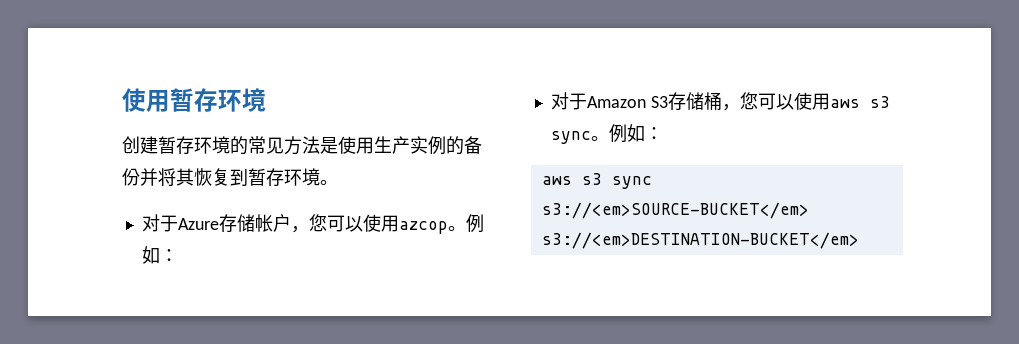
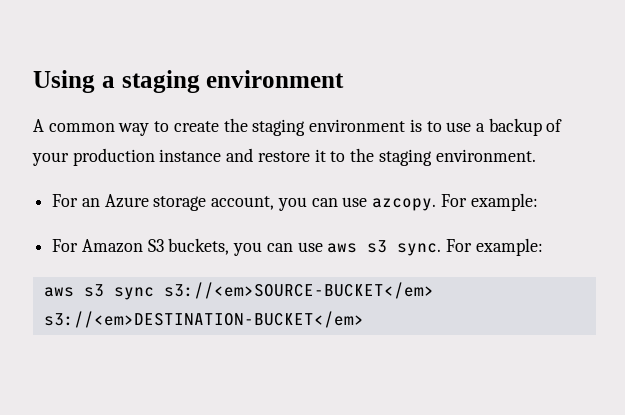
[122,88,266,112] [122,136,482,155] [122,168,338,186] [141,214,484,234] [141,246,178,264] [550,92,890,111] [550,124,663,144] 使用暂存环境 // 创建暂存环境的常见方法是使用生产实例的备份并将其恢复到暂存环境。 // 对于Azure存储帐户，您可以使用azcop。例如： // 对于Amazon S3存储桶，您可以使用aws s3 sync。例如： -> [33,70,345,93] [33,118,563,136] [32,148,536,166] [52,193,538,211] [52,238,543,256] Using a staging environment // A common way to create the staging environment is to use a backup of your production instance and restore it to the staging environment. // For an Azure storage account, you can use azcopy. For example: // For Amazon S3 buckets, you can use aws s3 sync. For example:

